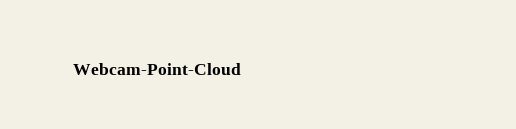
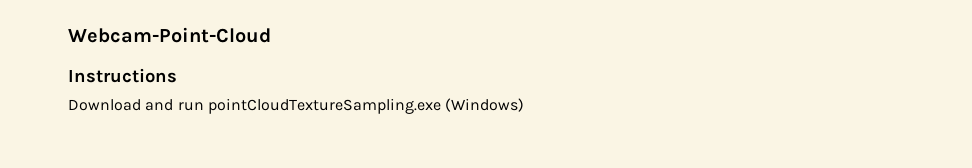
(241, 69) none -> [68,68,177,83] [68,98,525,114] // Instructions // Download and run pointCloudTextureSampling.exe (Windows)

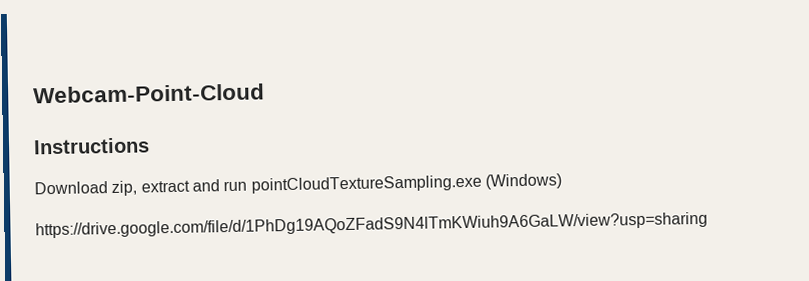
(141, 105) none -> [111,180,190,197] zip, extract
(525, 105) none -> [35,211,708,239] // https://drive.google.com/file/d/1PhDg19AQoZFadS9N4lTmKWiuh9A6GaLW/view?usp=sharing

